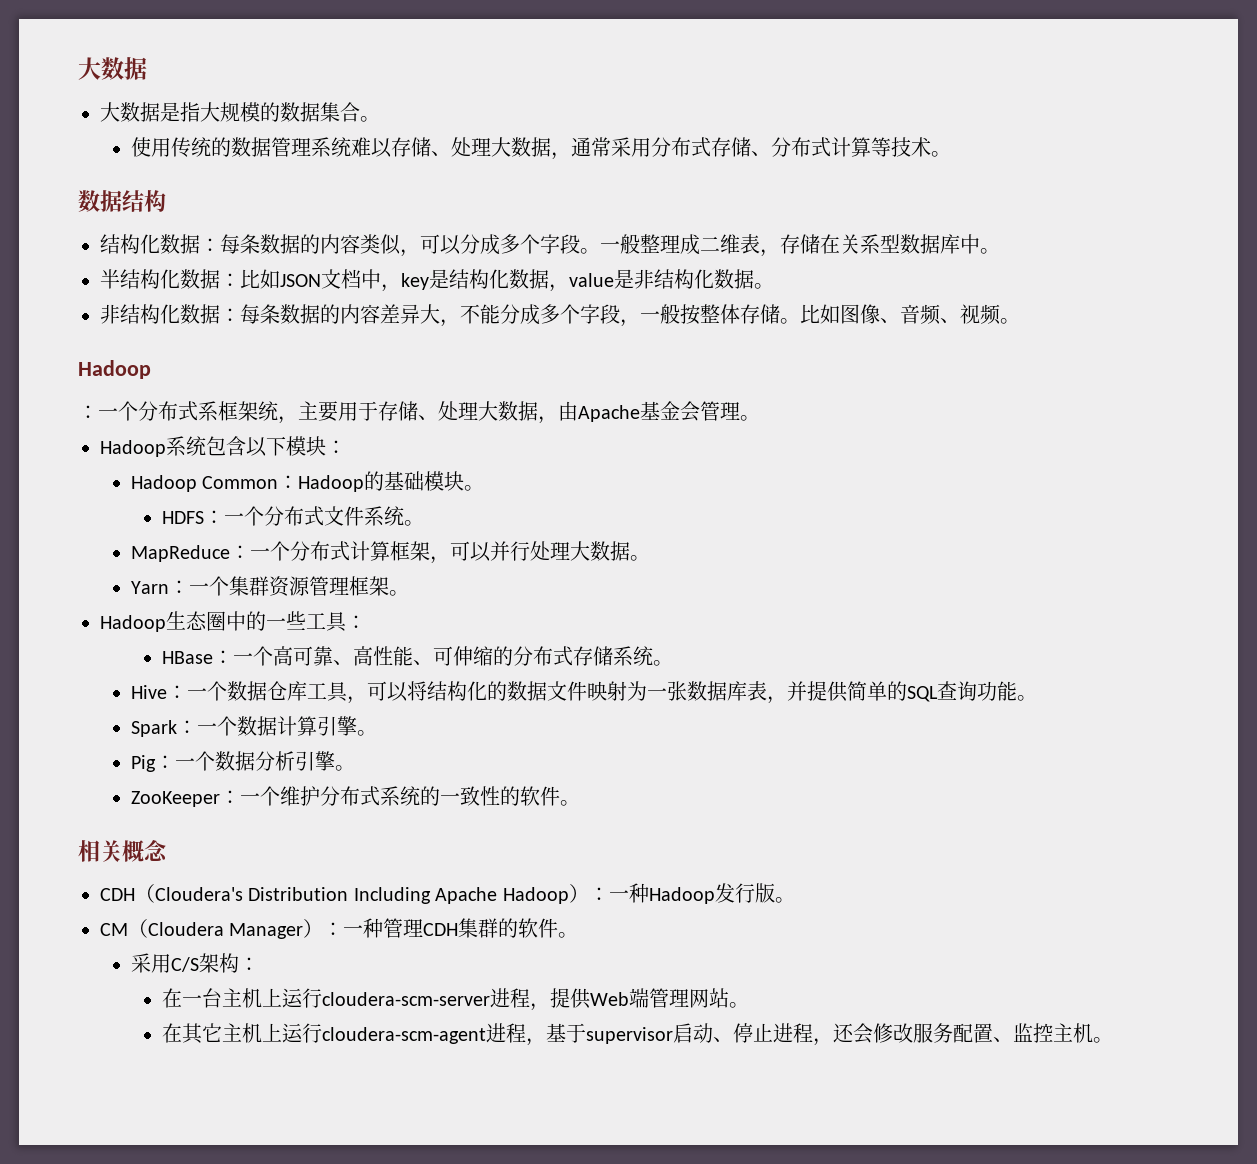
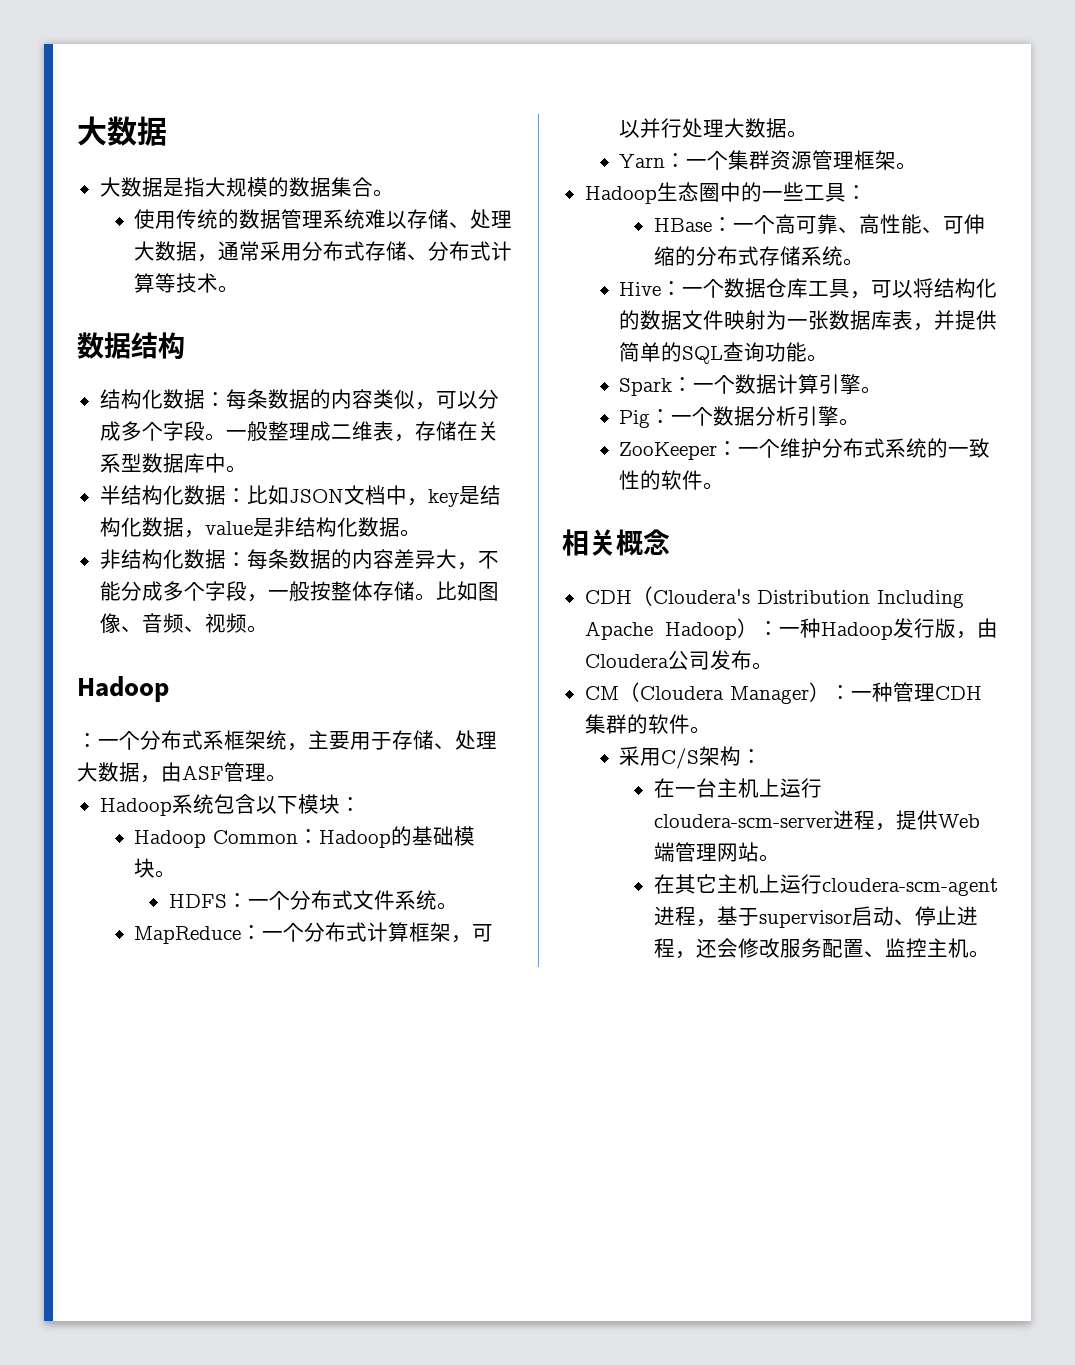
[578,401,700,422] Apache基金会 -> [182,765,224,780] ASF
(775, 893) none -> [956,618,998,639] [584,650,752,670] ，由Cloudera公司发布

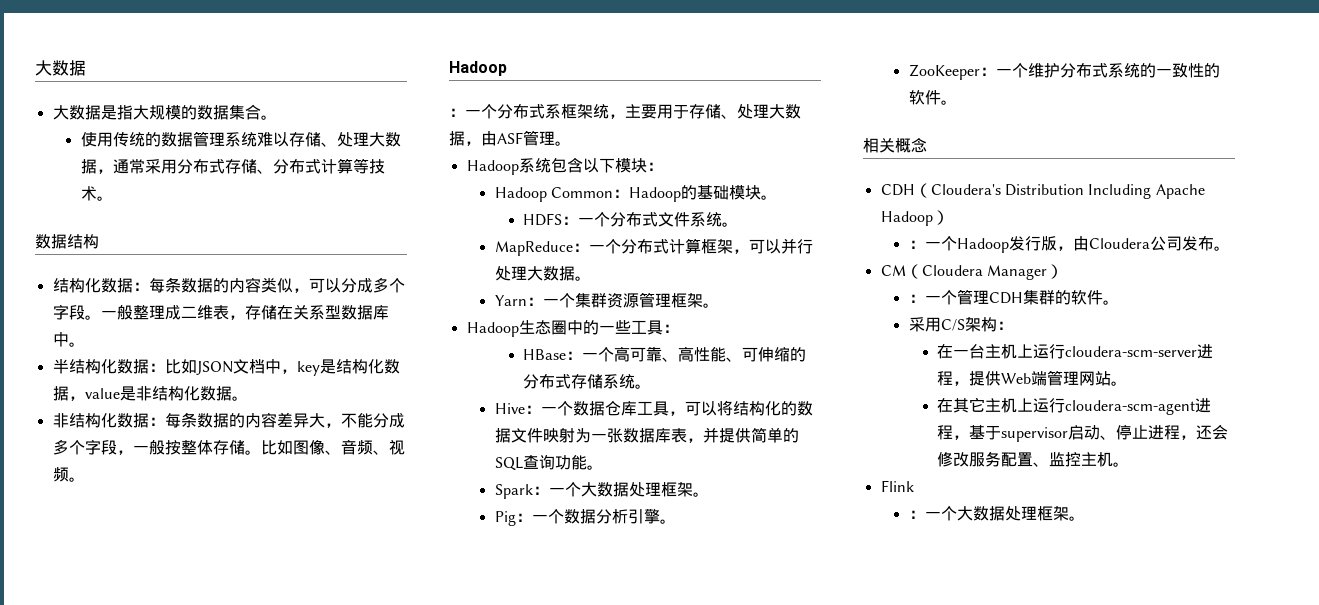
[735,374,862,394] 数据计算引擎 -> [580,482,693,497] 大数据处理框架
[758,618,821,638] ：一种 -> [908,236,957,251] // ：一个
[829,682,893,702] ：一种 -> [908,290,957,305] // ：一个
(990, 954) none -> [880,480,914,492] [908,506,1085,521] // Flink // ：一个大数据处理框架。

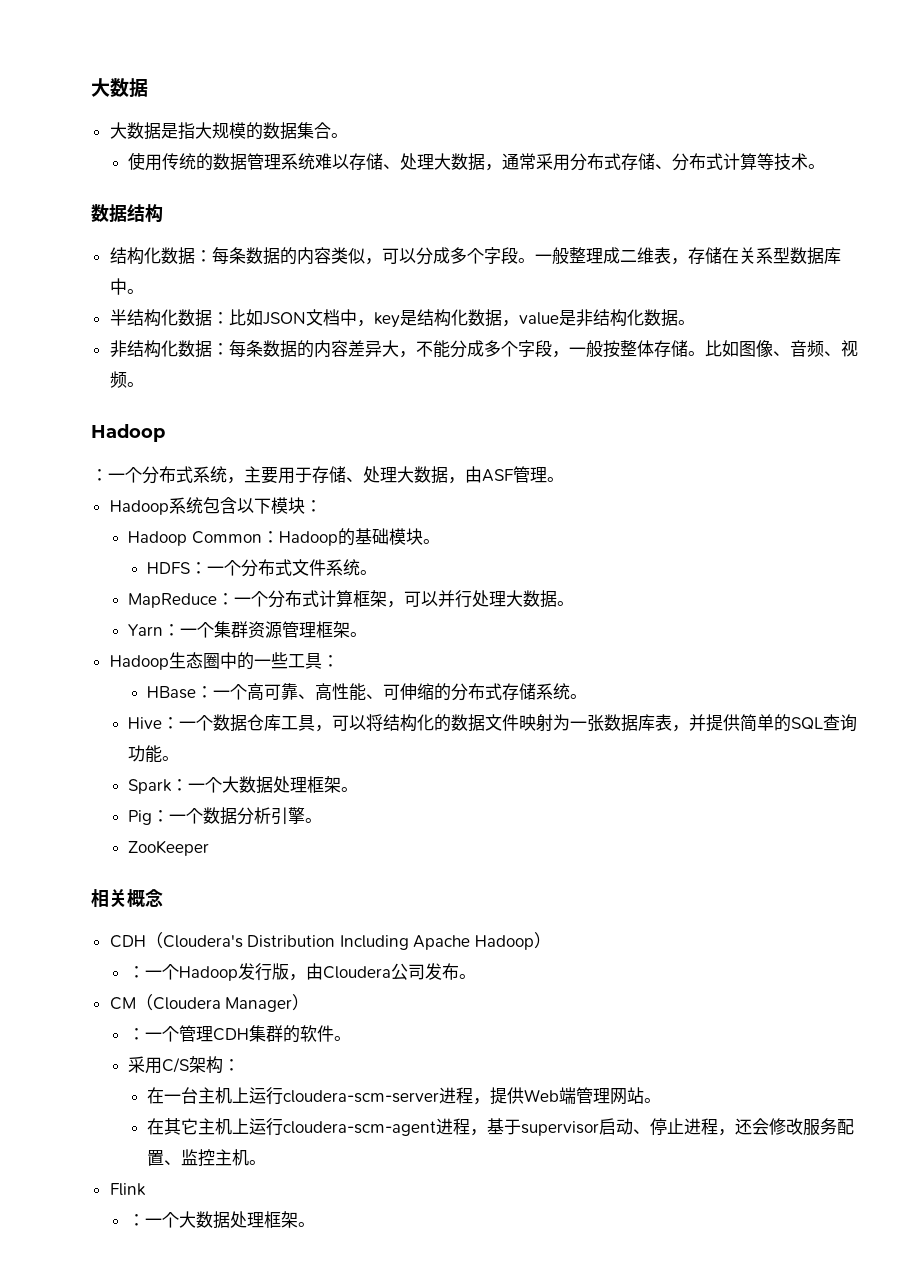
[561,104,593,119] 框架 -> (210, 474) none
[979,62,1220,78] [908,89,957,105] ：一个维护分布式系统的一致性的软件。 -> (210, 848) none

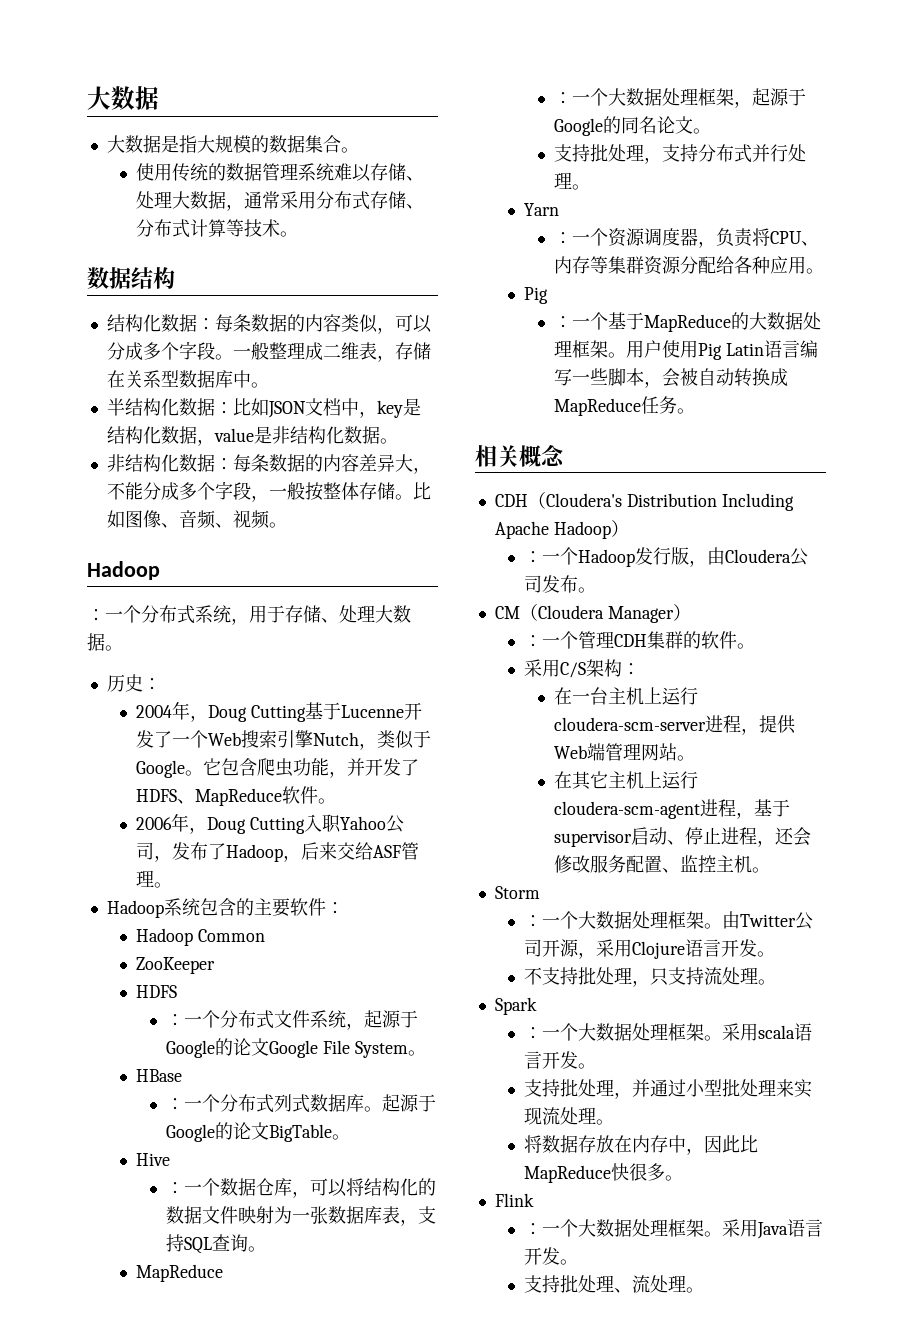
[244,466,278,484] 主要 -> (249, 621) none
[448,466,482,484] ，由 -> [105,645,123,651] [106,674,161,692] [136,701,423,722] [136,730,432,750] [136,758,420,778] [136,786,337,806] [136,813,405,834] [136,842,374,862] 。 // 历史： // 2004年，Doug Cutting基于Lucenne开发了一个Web搜索引擎Nutch，类似于Google。它包含爬虫功能，并开发了HDFS、MapReduce软件。 // 2006年，Doug Cutting入职Yahoo公司，发布了Hadoop，后来交给
[236,497,305,514] 以下模块 -> [235,898,326,917] 的主要软件
[262,528,441,546] [147,562,191,574] ：Hadoop的基础模块。 // HDFS -> [136,957,216,974] [136,985,178,998] // ZooKeeper // HDFS //
[360,570,378,575] [128,590,575,608] [128,621,368,639] [109,652,339,670] [147,683,571,701] 。 // MapReduce：一个分布式计算框架，可以并行处理大数据。 // Yarn：一个集群资源管理框架。 // Hadoop生态圈中的一些工具： // HBase：一个高可靠、高性能、可伸缩的分布式存储系统 -> [346,1010,419,1030] [166,1038,426,1058] [136,1069,183,1082] [166,1094,437,1113] [166,1122,333,1142] ，起源于Google的论文Google File System。 // HBase // ：一个分布式列式数据库。起源于Google的论文BigTable
(163, 723) none -> (171, 1159) //
[281,715,316,731] 工具 -> (293, 1187) none
[689,714,792,732] 并提供简单的 -> [418,1206,437,1224] [166,1234,185,1252] 支持
[128,745,180,763] [128,776,359,794] [128,807,323,825] [128,840,210,856] 功能。 // Spark：一个大数据处理框架。 // Pig：一个数据分析引擎。 // ZooKeeper -> [248,1246,267,1252] [136,1264,224,1282] [554,88,807,108] [554,116,712,136] [554,144,807,164] [554,172,591,190] [524,203,560,216] [554,228,820,248] [554,256,825,275] [524,287,549,304] [554,312,822,332] [554,340,818,360] [554,368,789,388] [554,396,696,416] 。 // MapReduce // ：一个大数据处理框架，起源于Google的同名论文。 // 支持批处理，支持分布式并行处理。 // Yarn // ：一个资源调度器，负责将CPU、内存等集群资源分配给各种应用。 // Pig // ：一个基于MapReduce的大数据处理框架。用户使用Pig Latin语言编写一些脚本，会被自动转换成MapReduce任务。
(267, 1162) none -> [494,886,540,899] [524,911,814,930] [524,939,776,959] [524,967,777,987] [494,997,537,1015] [524,1023,813,1041] [524,1051,597,1069] [524,1079,813,1099] [524,1107,615,1125] [524,1135,759,1155] [524,1163,684,1183] // Storm // ：一个大数据处理框架。由Twitter公司开源，采用Clojure语言开发。 // 不支持批处理，只支持流处理。 // Spark // ：一个大数据处理框架。采用scala语言开发。 // 支持批处理，并通过小型批处理来实现流处理。 // 将数据存放在内存中，因此比MapReduce快很多。
(316, 1224) none -> [722,1219,824,1239] [524,1247,579,1265] [524,1275,705,1293] 采用Java语言开发。 // 支持批处理、流处理。

